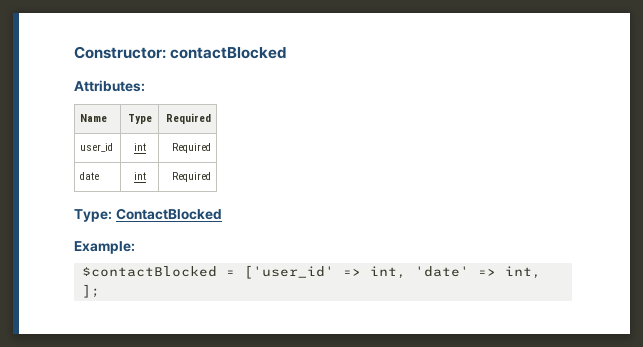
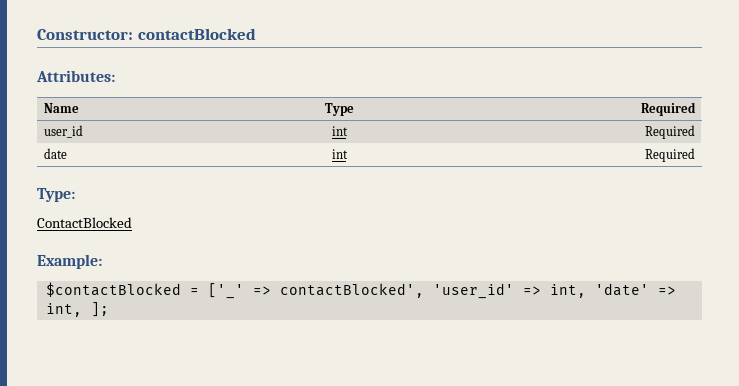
(112, 215) none -> (75, 195) //
[243,265,334,279] ['user_id' -> [207,283,514,299] ['_' => contactBlocked', 'user_id'

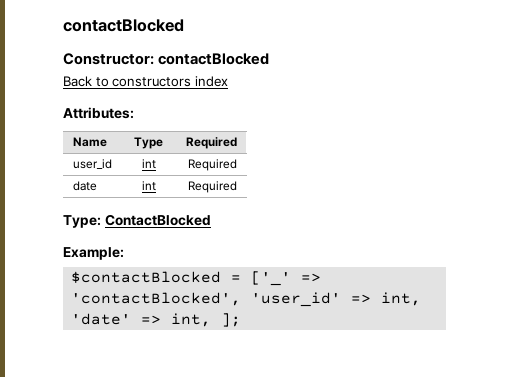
(37, 34) none -> [63,19,184,32] contactBlocked //
(256, 34) none -> [63,76,228,87] // Back to constructors index
(75, 195) // -> (101, 221) none
[279,283,424,298] contactBlocked', -> [71,292,242,306] 'contactBlocked',

